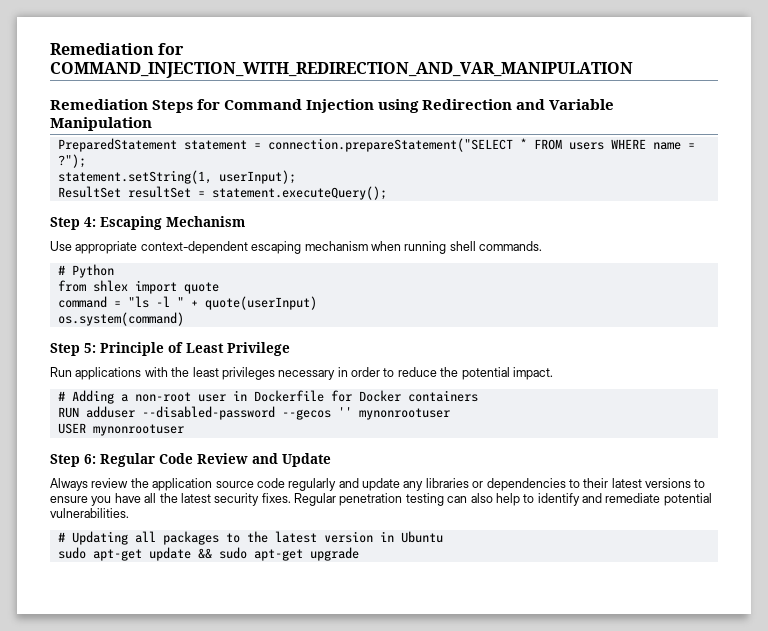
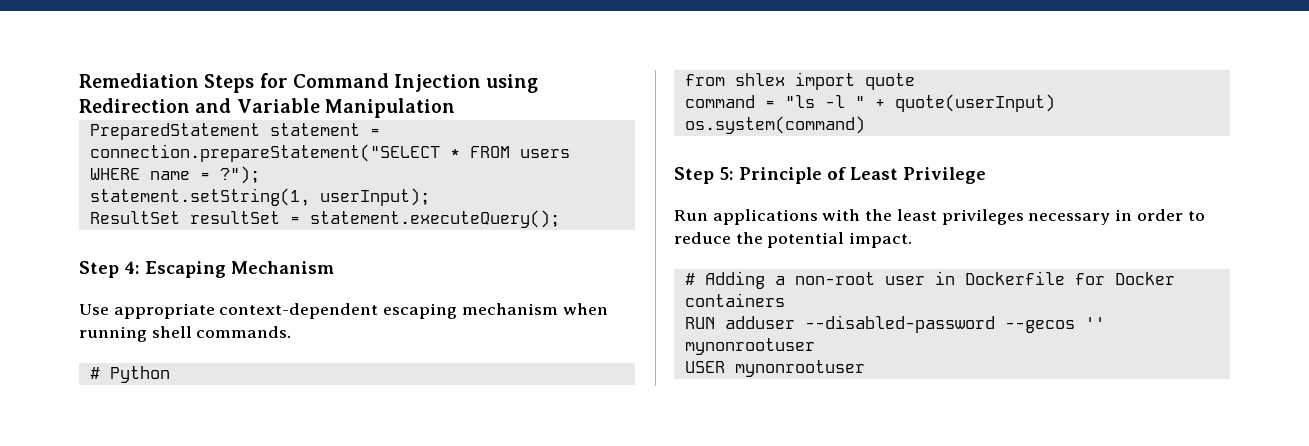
[50,43,185,55] [50,62,633,78] [50,99,148,110] Remediation for COMMAND_INJECTION_WITH_REDIRECTION_AND_VAR_MANIPULATION // Remediation -> [79,73,199,88] Remediation
[50,453,331,467] [50,478,706,491] [50,493,712,506] [50,508,129,518] [57,531,443,545] [57,547,359,561] // Step 6: Regular Code Review and Update // Always review the application source code regularly and update any libraries or dependencies to their latest versions to ensure you have all the latest security fixes. Regular penetration testing can also help to identify and remediate potential vulnerabilities. // # Updating all packages to the latest version in Ubuntu // sudo apt-get update && sudo apt-get upgrade -> (865, 368) none

